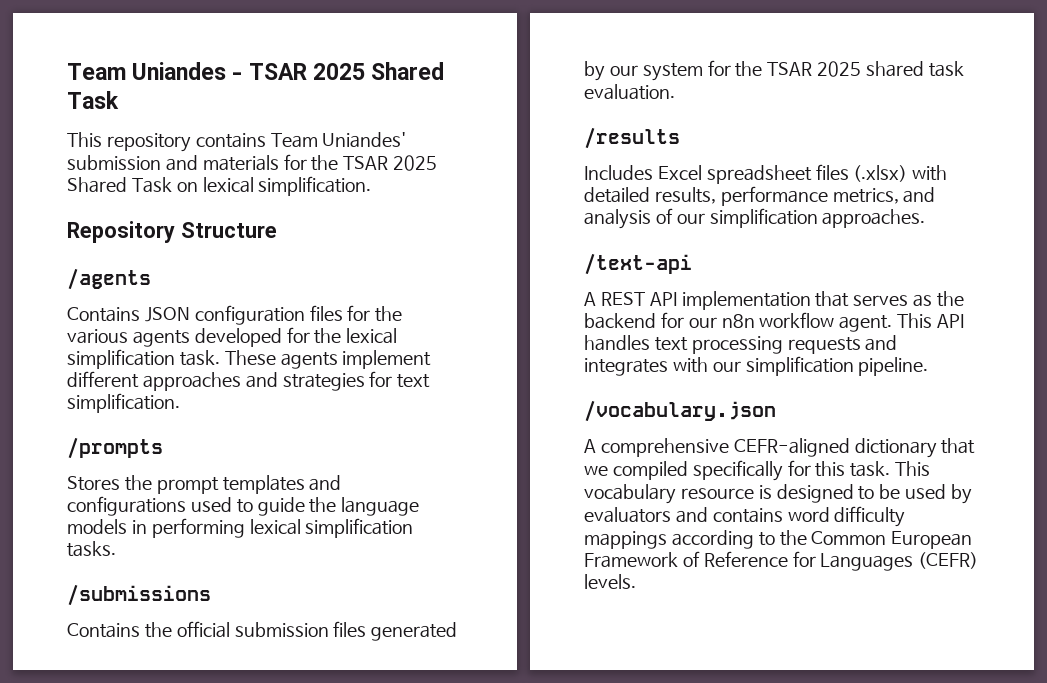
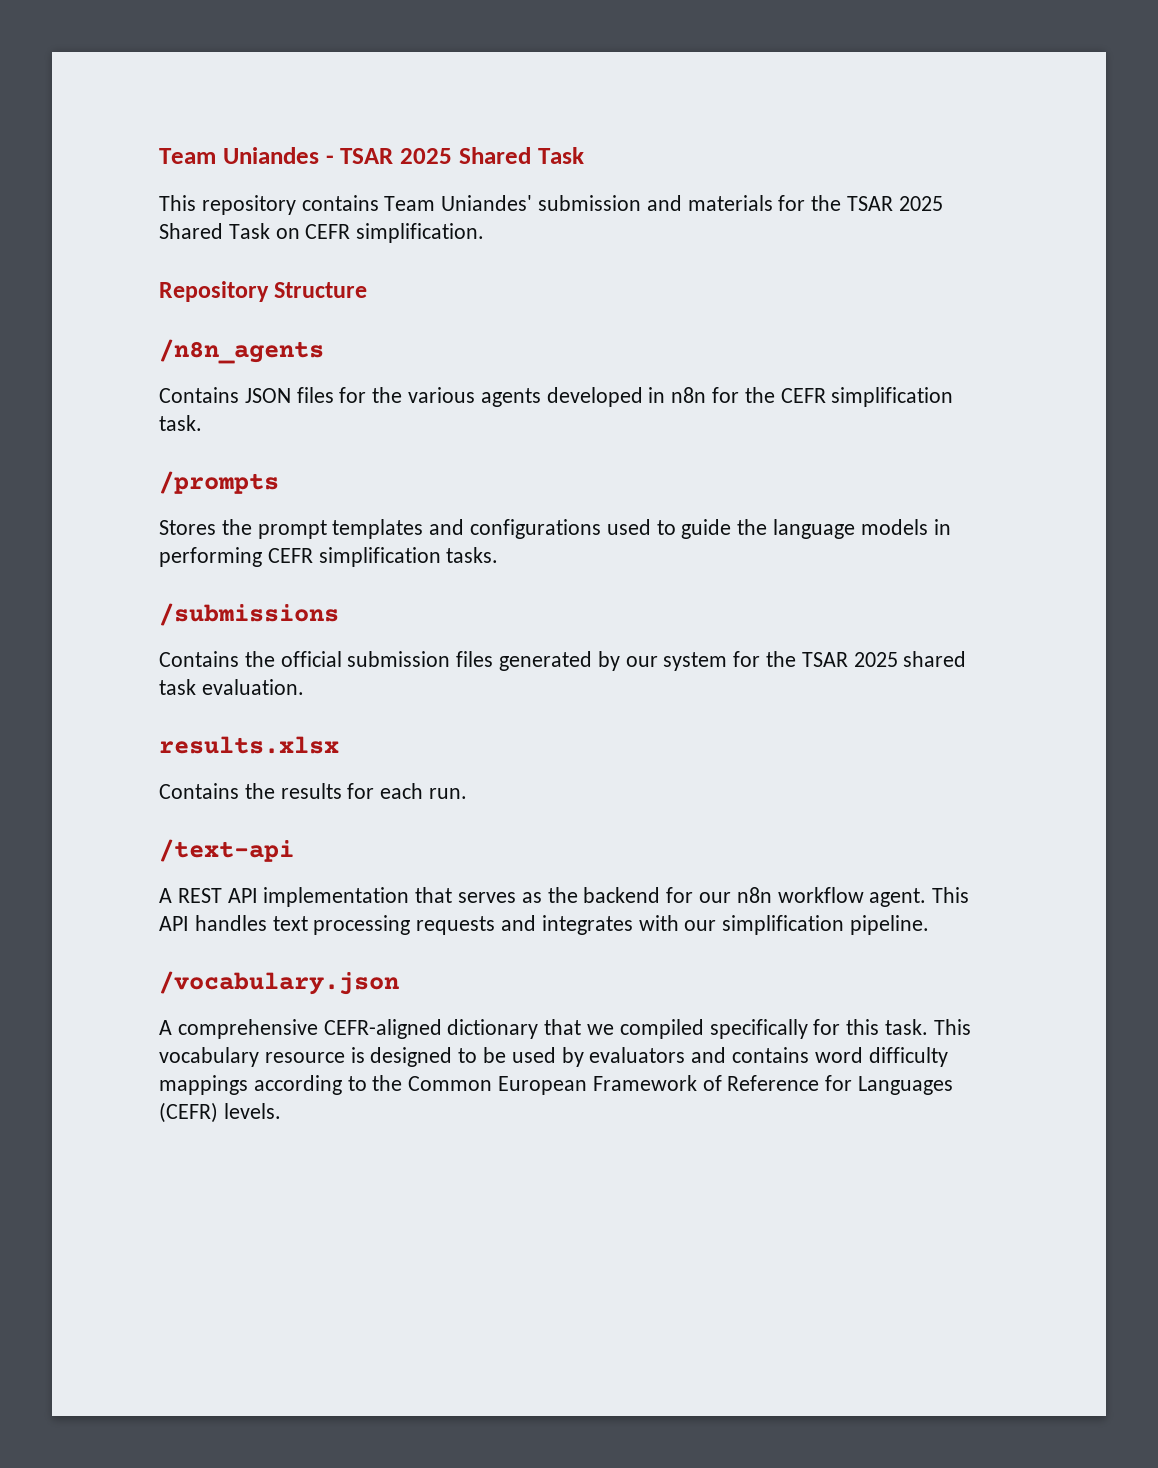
[202,177,254,193] lexical -> [305,224,351,239] CEFR
[67,268,151,290] /agents -> [159,339,324,364] /n8n_agents
[194,305,305,325] configuration -> (291, 395) none
[286,327,398,344] for the lexical -> [648,387,826,403] in n8n for the CEFR
[224,350,432,369] [67,371,431,391] [67,393,180,413] These agents implement different approaches and strategies for text simplification. -> (202, 423) none
[249,519,301,535] lexical -> [267,548,313,563] CEFR
[584,127,680,149] [584,164,948,184] [584,186,936,206] [584,208,926,229] /results // Includes Excel spreadsheet files (.xlsx) with detailed results, performance metrics, and analysis of our simplification approaches. -> [159,736,339,754] [159,783,468,799] results.xlsx // Contains the results for each run.

